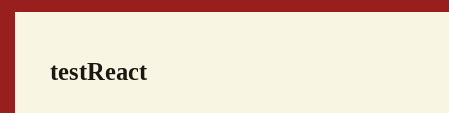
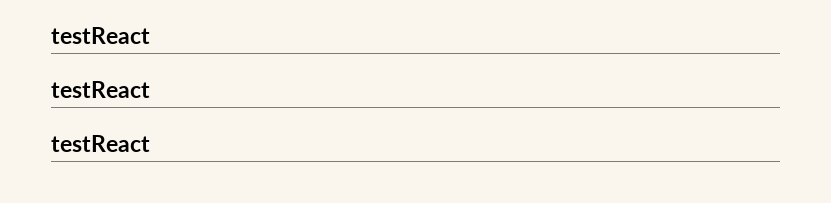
[50,63,148,80] testReact -> [51,27,150,44] [51,81,150,98] [51,135,150,152] testReact // testReact // testReact

